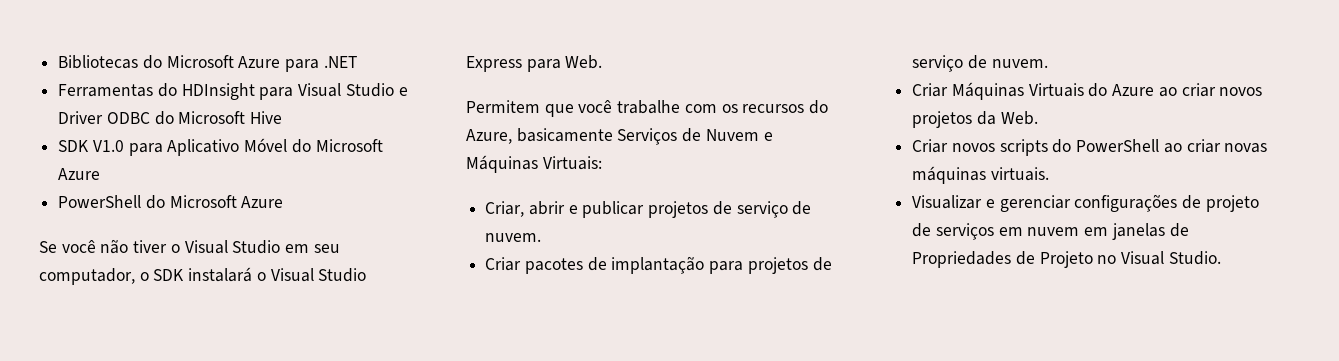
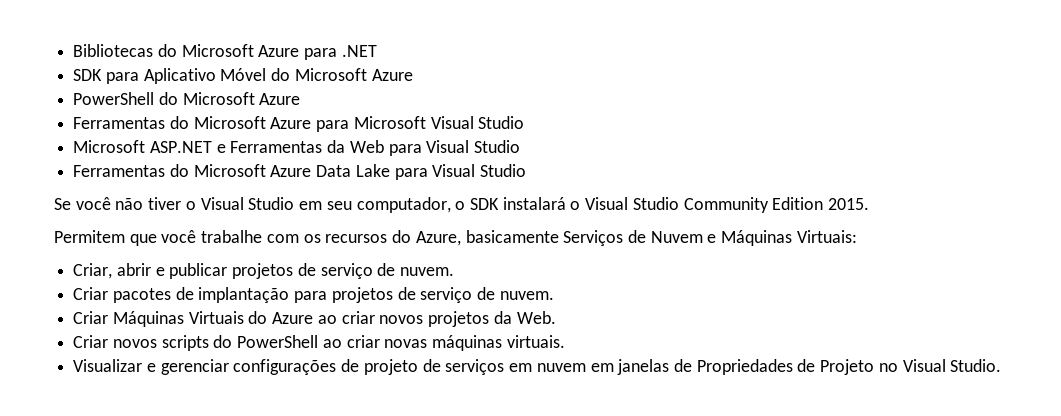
[58,83,408,100] [58,111,283,125] [58,140,124,152] // Ferramentas do HDInsight para Visual Studio e Driver ODBC do Microsoft Hive // SDK V1.0 -> [73,69,103,81] // SDK
(284, 202) none -> [73,116,525,132] [73,140,521,156] [73,164,527,180] // Ferramentas do Microsoft Azure para Microsoft Visual Studio // Microsoft ASP.NET e Ferramentas da Web para Visual Studio // Ferramentas do Microsoft Azure Data Lake para Visual Studio
[466,55,603,72] Express para Web. -> [683,197,870,213] Community Edition 2015.

